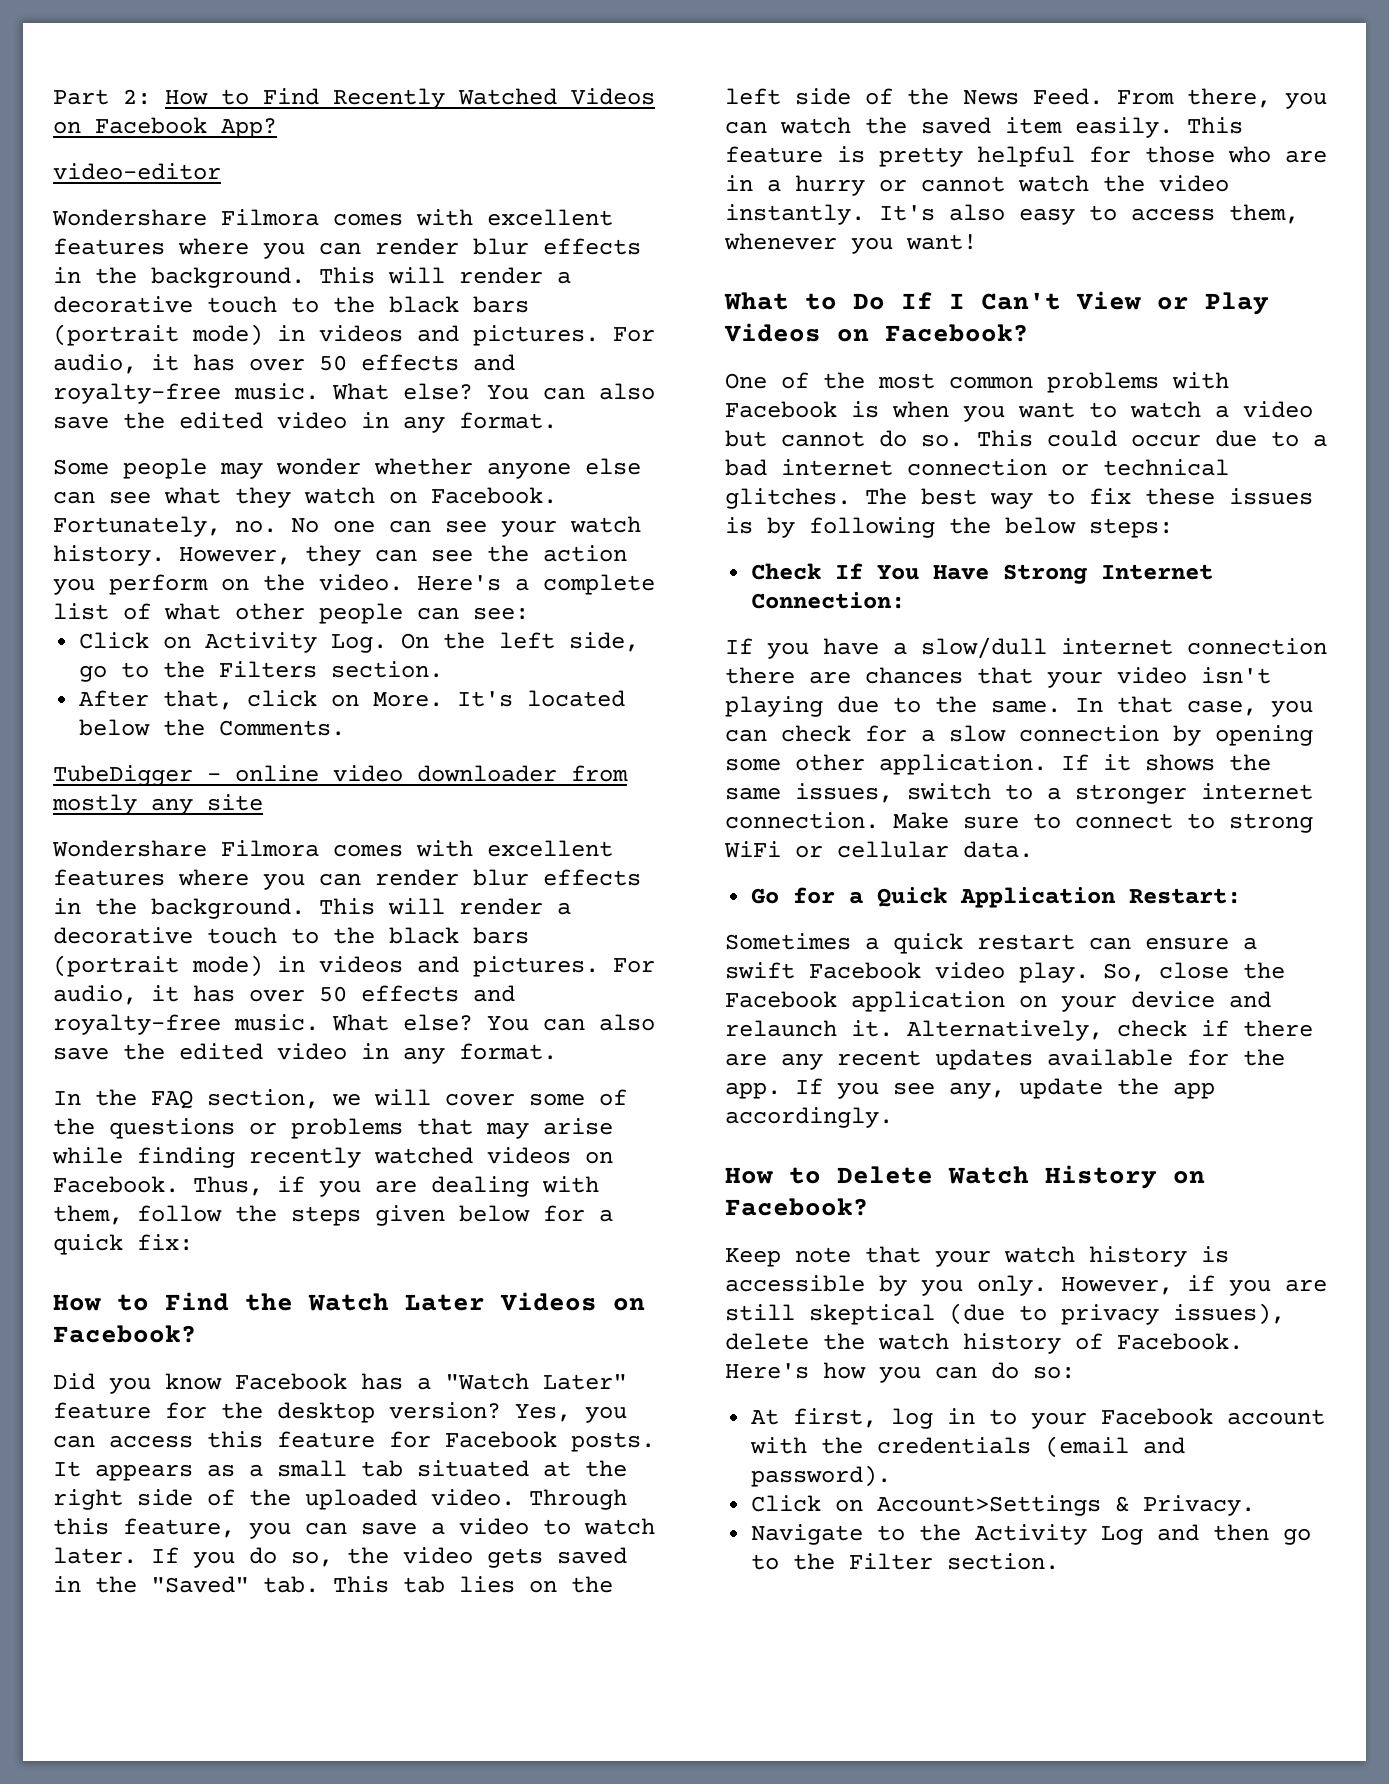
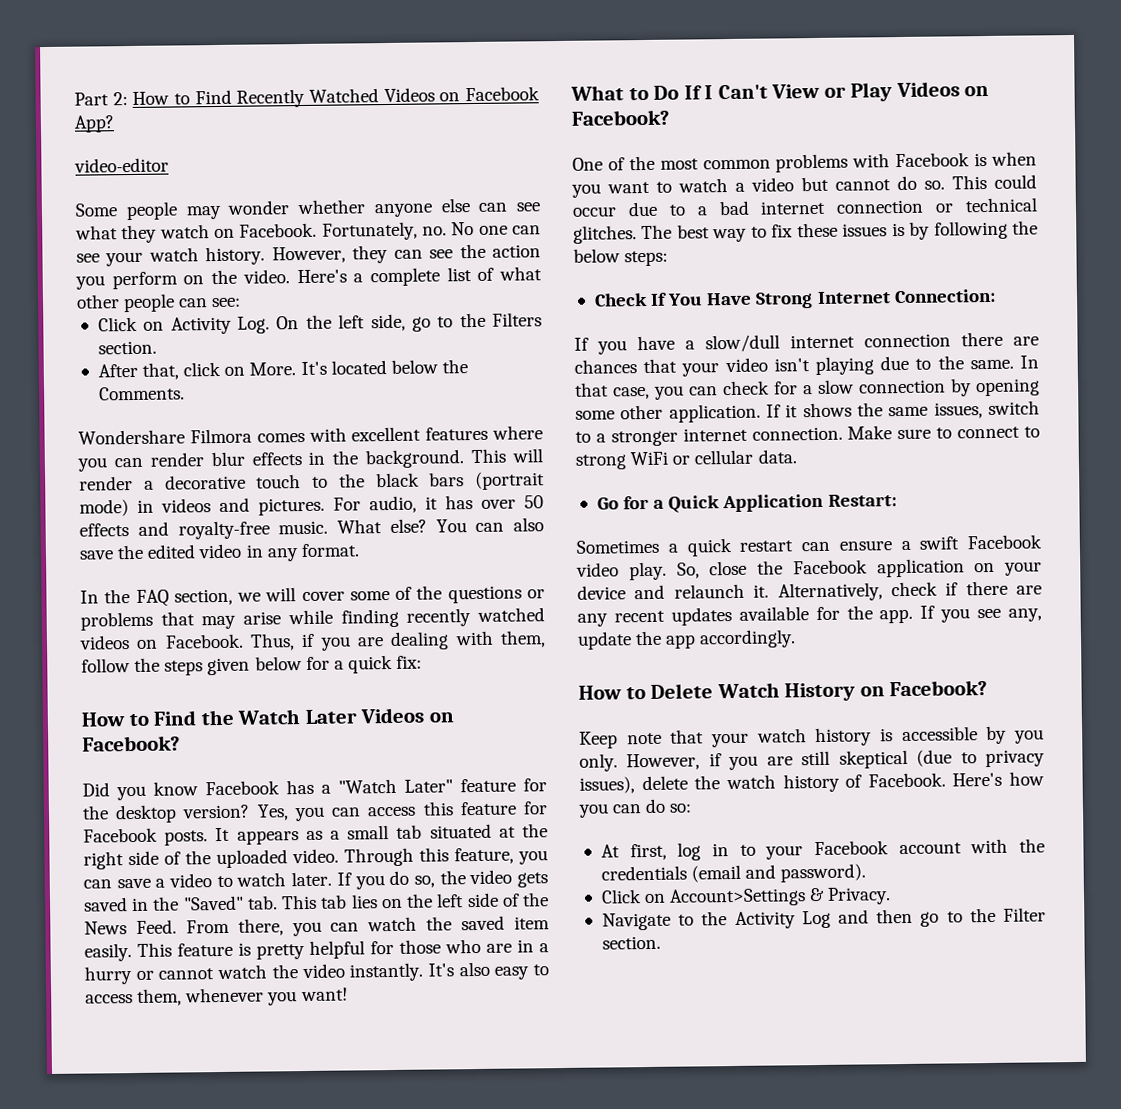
[52,209,613,226] [53,238,641,259] [53,267,571,288] [53,296,529,313] [53,324,655,346] [53,354,515,374] [53,383,655,404] [53,412,557,433] // Wondershare Filmora comes with excellent features where you can render blur effects in the background. This will render a decorative touch to the black bars (portrait mode) in videos and pictures. For audio, it has over 50 effects and royalty-free music. What else? You can also save the edited video in any format. -> (169, 165) none
[53,765,628,786] [52,794,263,815] // TubeDigger - online video downloader from mostly any site -> (185, 393) none

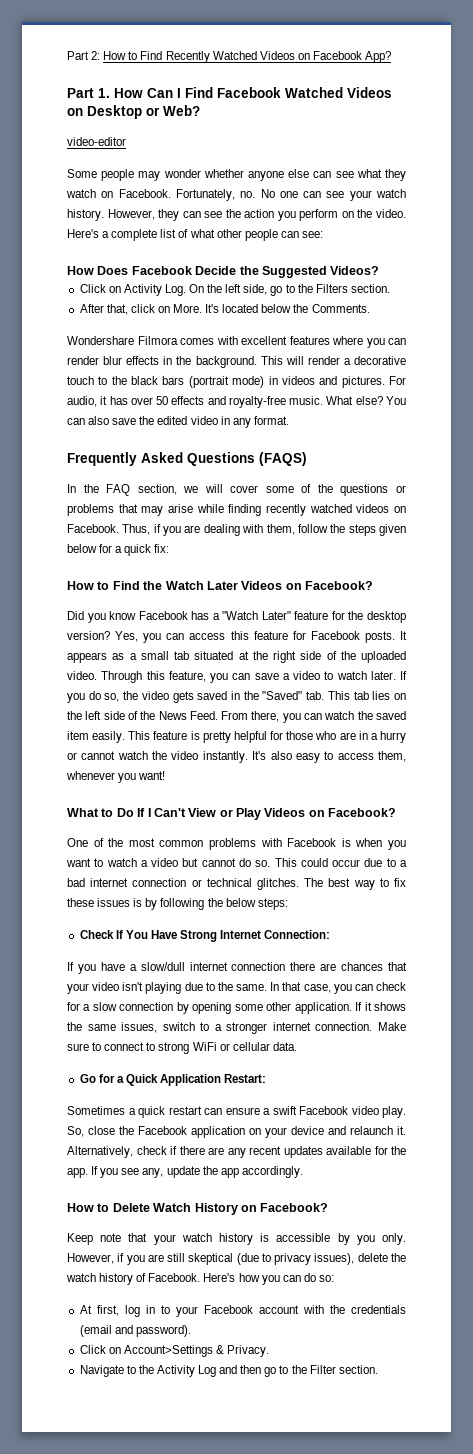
(115, 124) none -> [67,87,392,98] [67,105,200,119] // Part 1. How Can I Find Facebook Watched Videos on Desktop or Web?
(242, 302) none -> [67,266,380,278] // How Does Facebook Decide the Suggested Videos?
(360, 550) none -> [67,452,307,466] // Frequently Asked Questions (FAQS)

